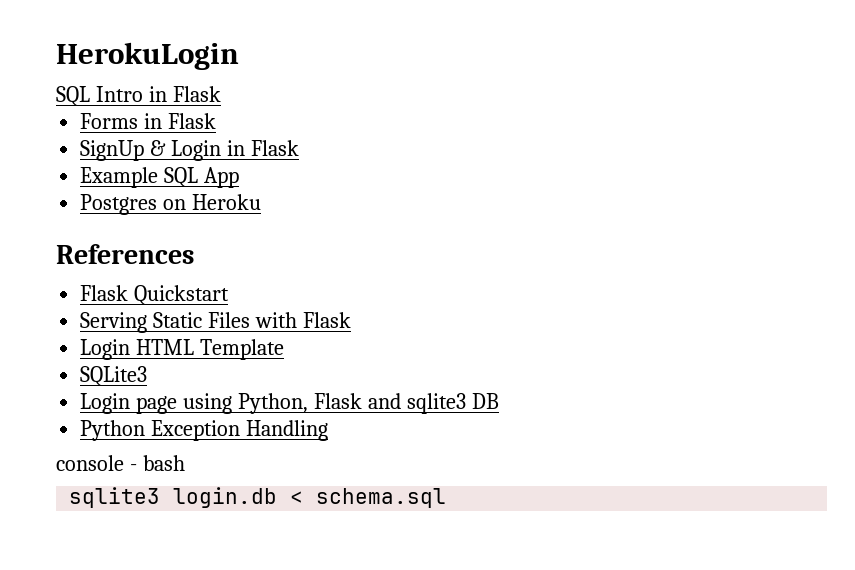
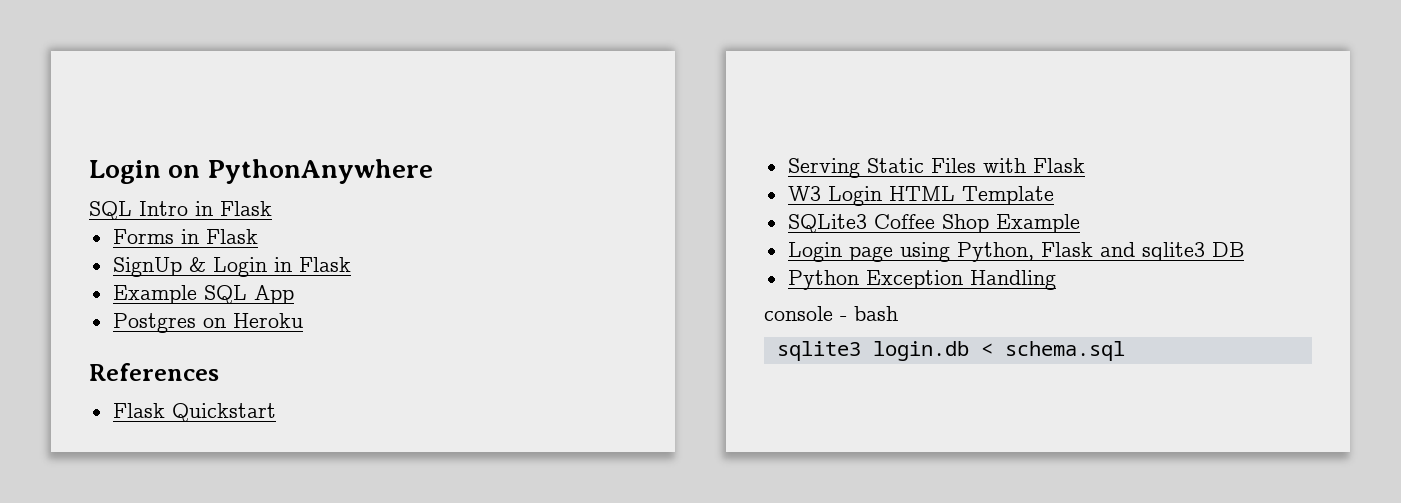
[56,42,239,70] HerokuLogin -> [89,159,433,184] Login on PythonAnywhere
(351, 320) none -> [787,186,821,201] W3
(148, 376) none -> [873,214,1080,233] Coffee Shop Example

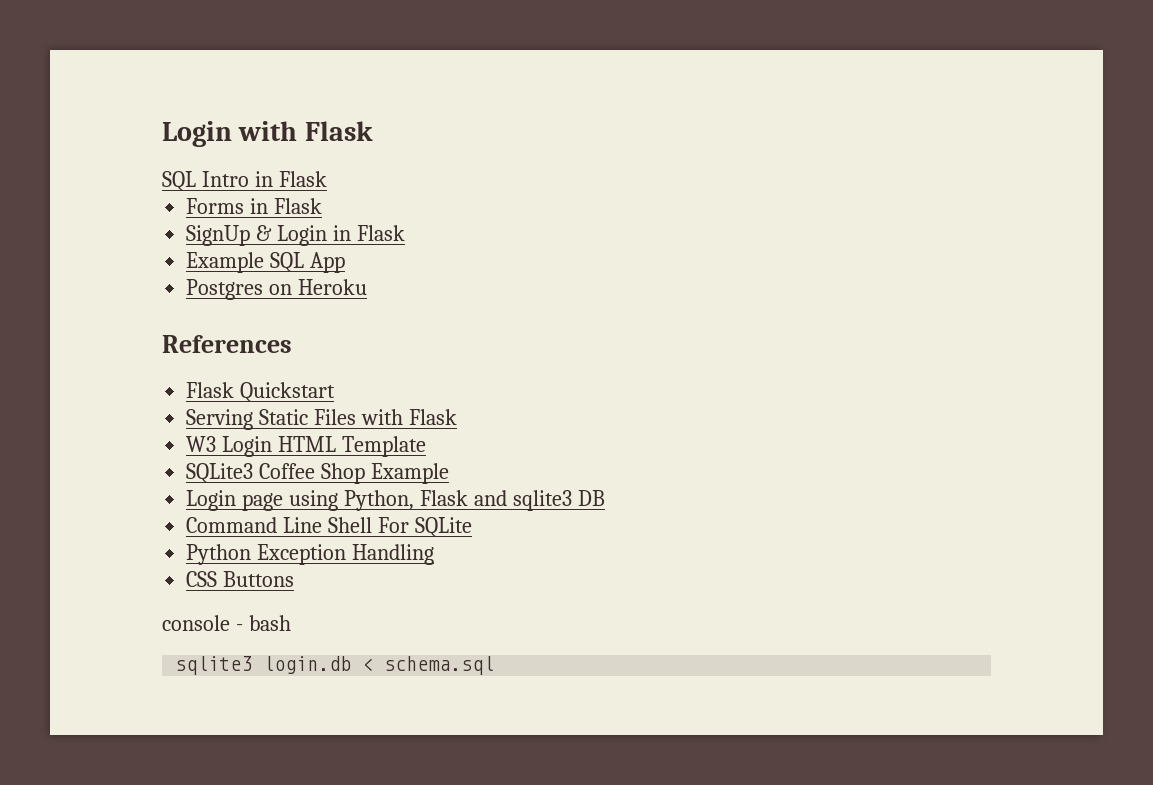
[89,159,433,184] Login on PythonAnywhere -> [162,121,373,147] Login with Flask
(1244, 249) none -> [186,517,472,537] // Command Line Shell For SQLite
(1056, 280) none -> [186,571,295,587] // CSS Buttons

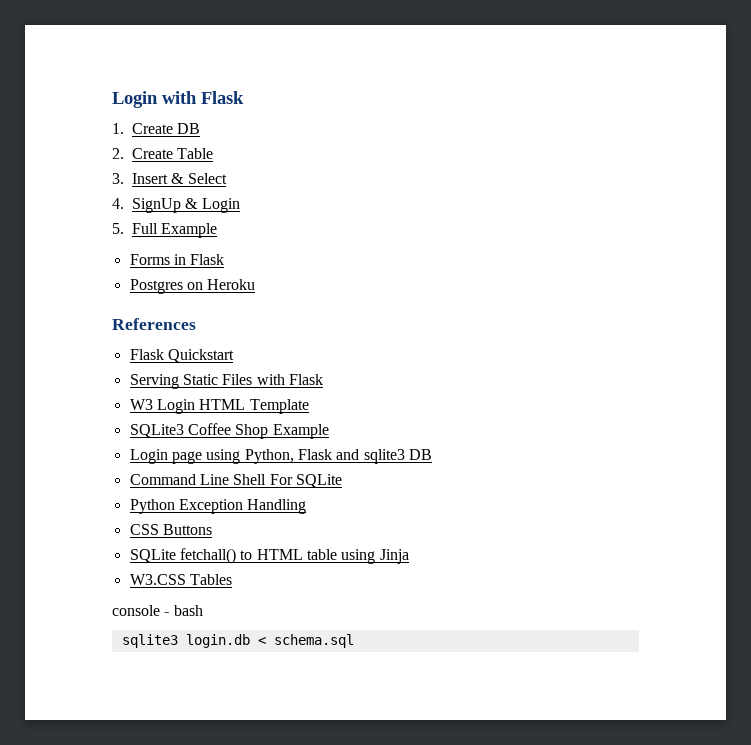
[162,171,327,191] [186,198,323,214] [186,225,405,246] [186,252,346,273] SQL Intro in Flask // Forms in Flask // SignUp & Login in Flask // Example SQL App -> [112,123,201,134] [112,148,214,159] [112,173,227,184] [112,198,240,213] [112,223,218,238] [129,254,225,265] 1. Create DB // 2. Create Table // 3. Insert & Select // 4. SignUp & Login // 5. Full Example // Forms in Flask
(295, 579) none -> [129,548,409,564] [129,574,232,585] // SQLite fetchall() to HTML table using Jinja // W3.CSS Tables

